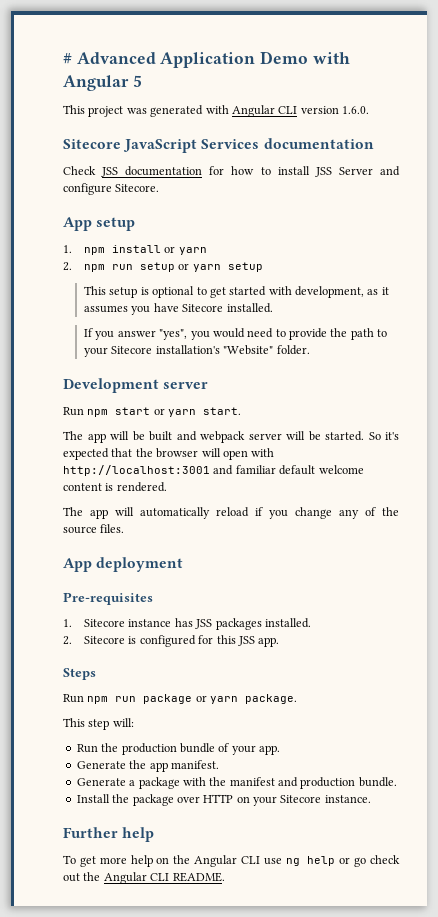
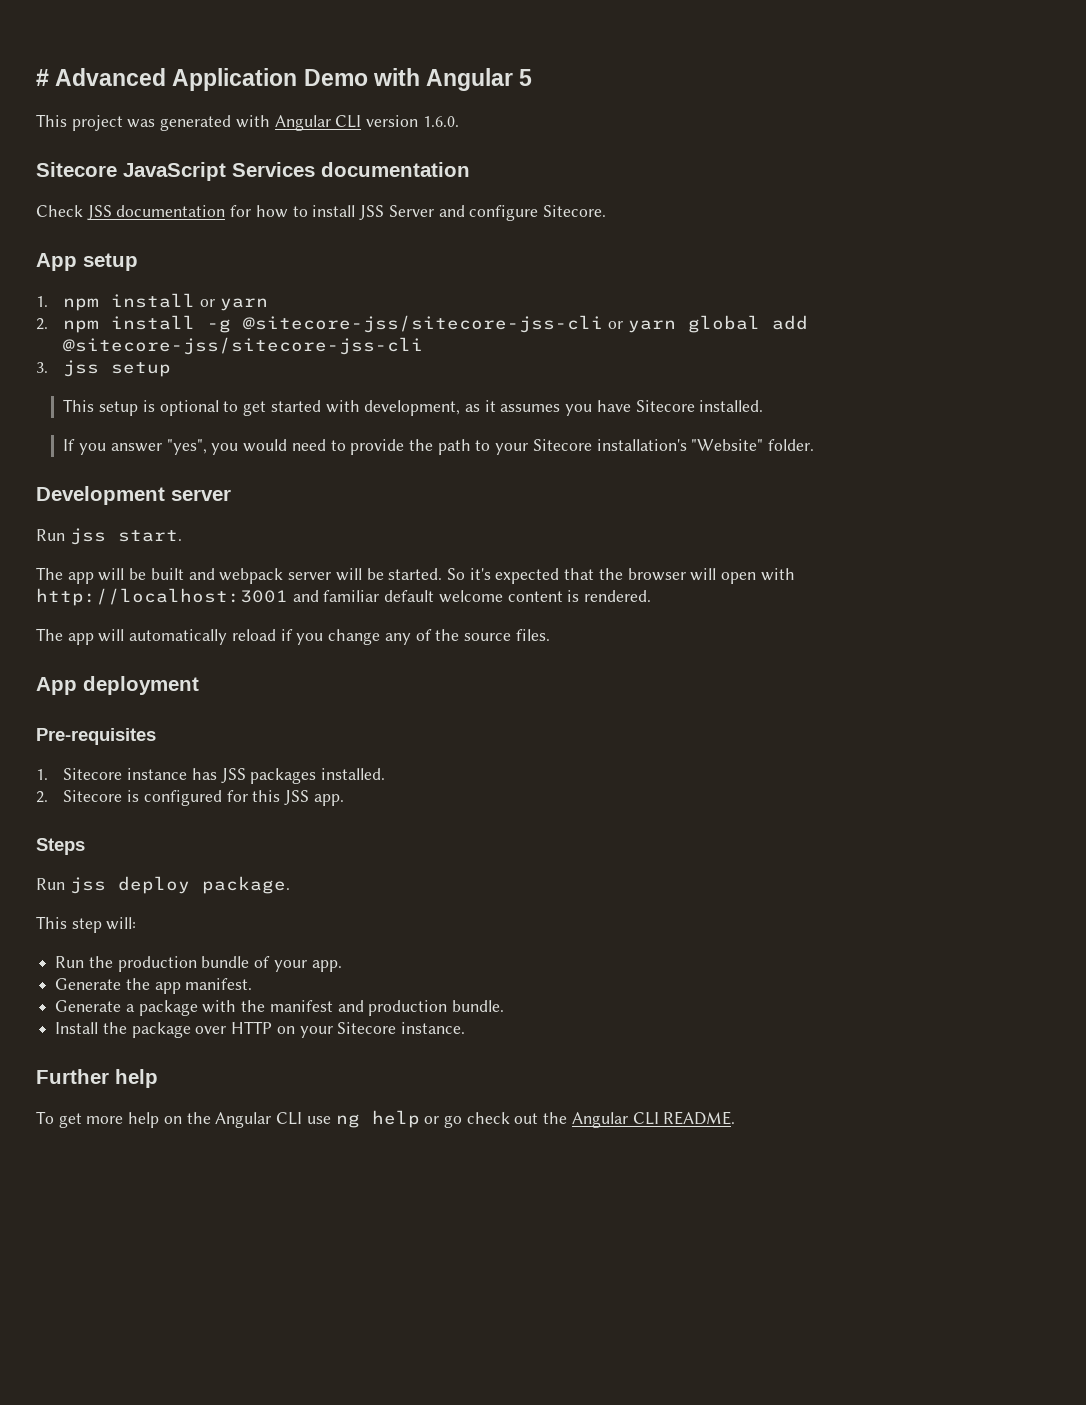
[112,262,221,272] run setup or yarn -> [111,315,808,333] [63,337,424,355] [36,360,100,377] install -g @sitecore-jss/sitecore-jss-cli or yarn global add @sitecore-jss/sitecore-jss-cli // 3. jss
[87,407,197,417] npm start or yarn -> [69,528,106,545] jss
[87,694,239,704] npm run package or yarn -> [69,876,190,894] jss deploy

